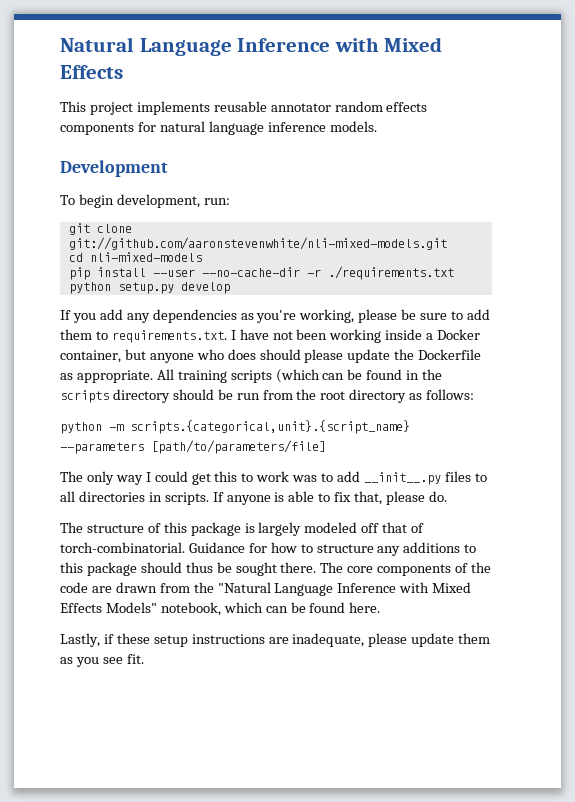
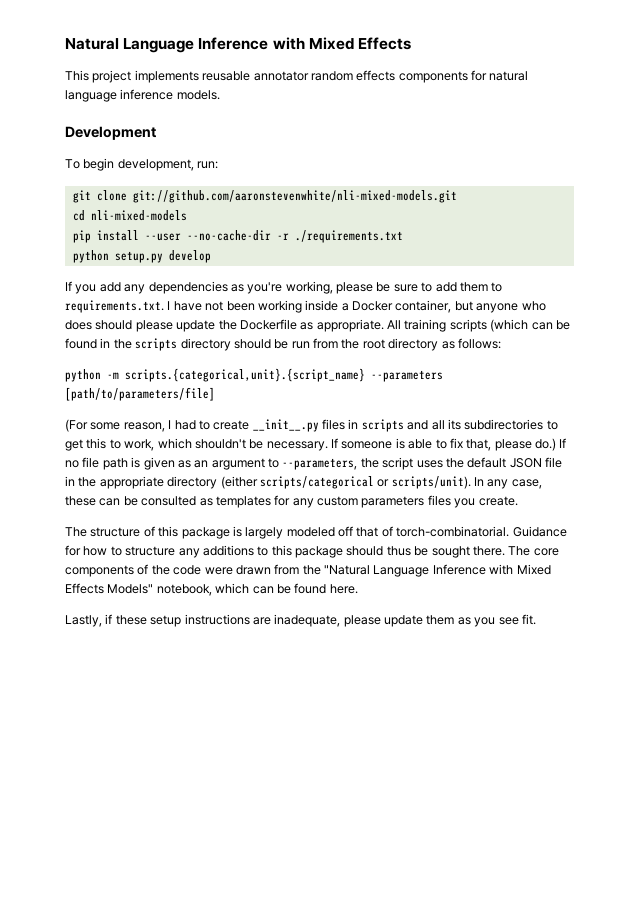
[60,471,487,485] [60,491,271,505] The only way I could get this to work was to add __init__.py files to all directories in scripts. If anyone -> [65,419,558,432] [65,438,393,451] (For some reason, I had to create __init__.py files in scripts and all its subdirectories to get this to work, which shouldn't be necessary. If someone
[428,491,447,502] do. -> [535,438,567,451] [65,457,562,470] [65,476,542,489] [65,495,518,508] do.) If no file path is given as an argument to --parameters, the script uses the default JSON file in the appropriate directory (either scripts/categorical or scripts/unit). In any case, these can be consulted as templates for any custom parameters files you create.
[91,586,112,593] are -> [204,567,233,575] were

